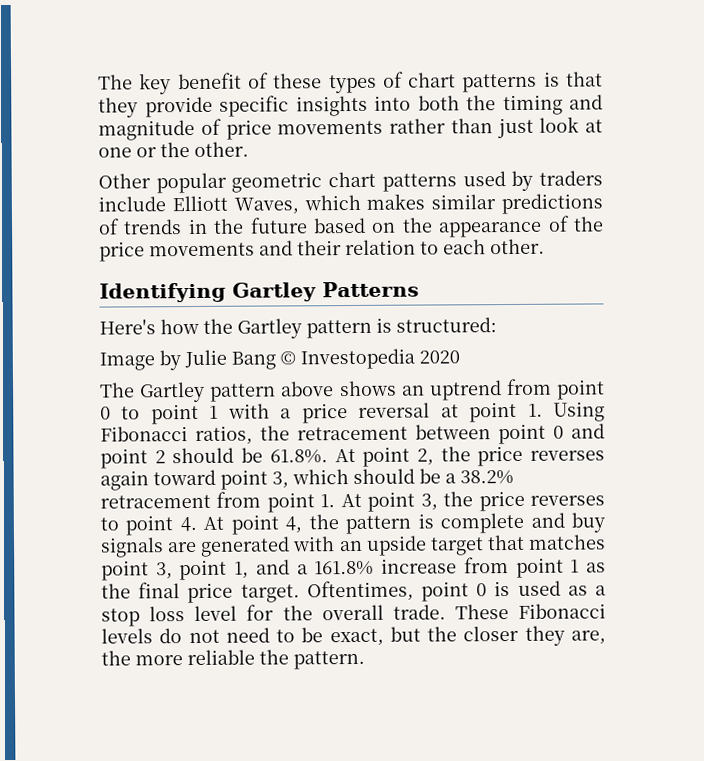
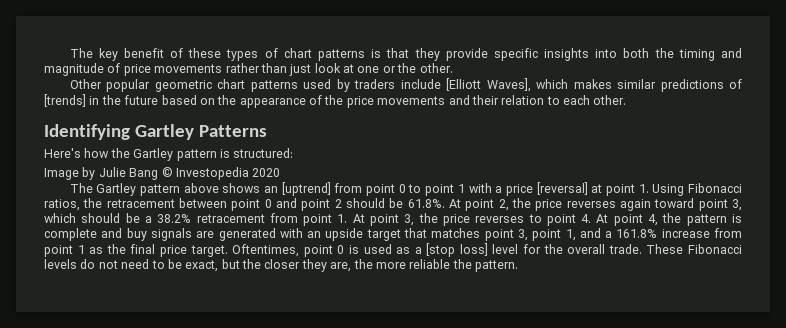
[171,195,299,215] Elliott Waves, -> [446,78,531,92] [Elliott Waves],
[123,219,183,235] trends -> [44,94,86,107] [trends]
[429,380,502,401] uptrend -> [281,182,331,196] [uptrend]
[358,402,431,418] reversal -> [536,182,588,195] [reversal]
[101,606,186,627] stop loss -> [426,243,488,257] [stop loss]

